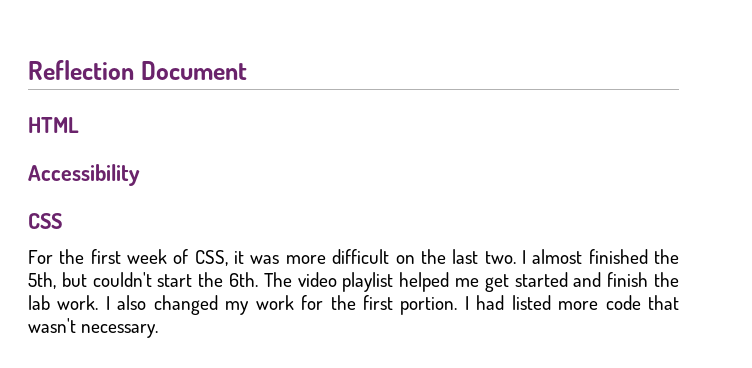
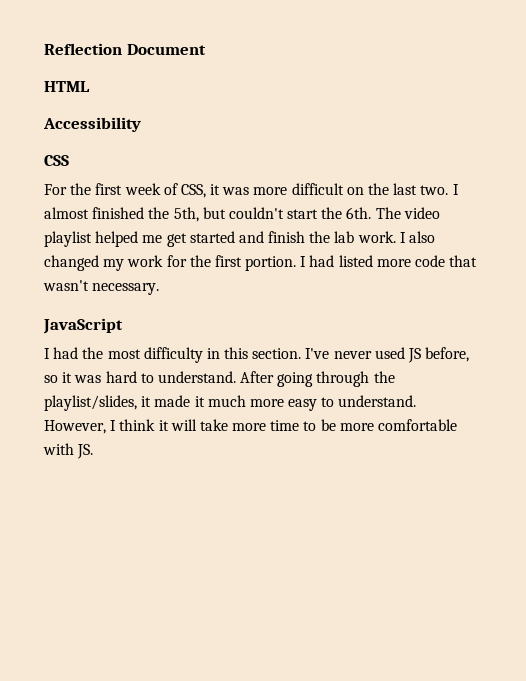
(159, 331) none -> [43,318,123,334] [44,347,470,363] [44,371,395,387] [44,395,417,411] [44,419,458,434] [43,443,94,459] // JavaScript // I had the most difficulty in this section. I've never used JS before, so it was hard to understand. After going through the playlist/slides, it made it much more easy to understand. However, I think it will take more time to be more comfortable with JS.

